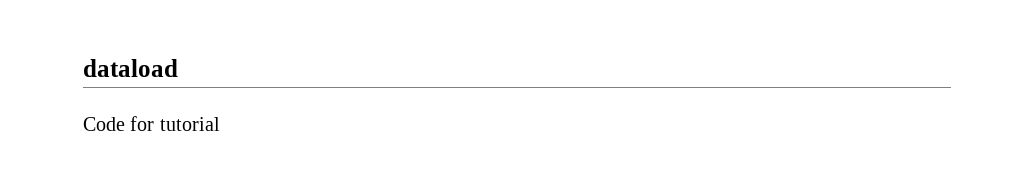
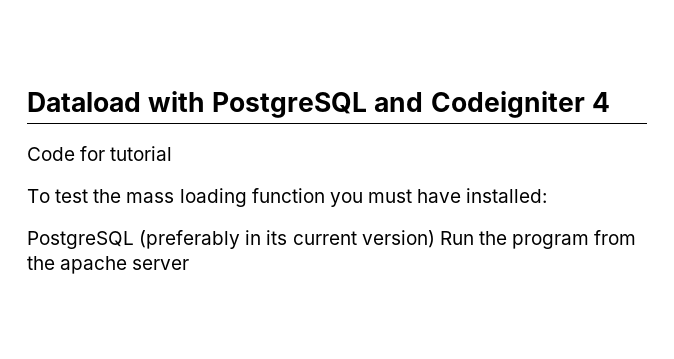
[83,59,178,77] [83,116,220,131] dataload // Code for tutorial -> [27,91,610,118] [27,146,173,161] [27,188,548,207] [27,230,637,249] [27,256,190,274] Dataload with PostgreSQL and Codeigniter 4 // Code for tutorial // To test the mass loading function you must have installed: // PostgreSQL (preferably in its current version) Run the program from the apache server

